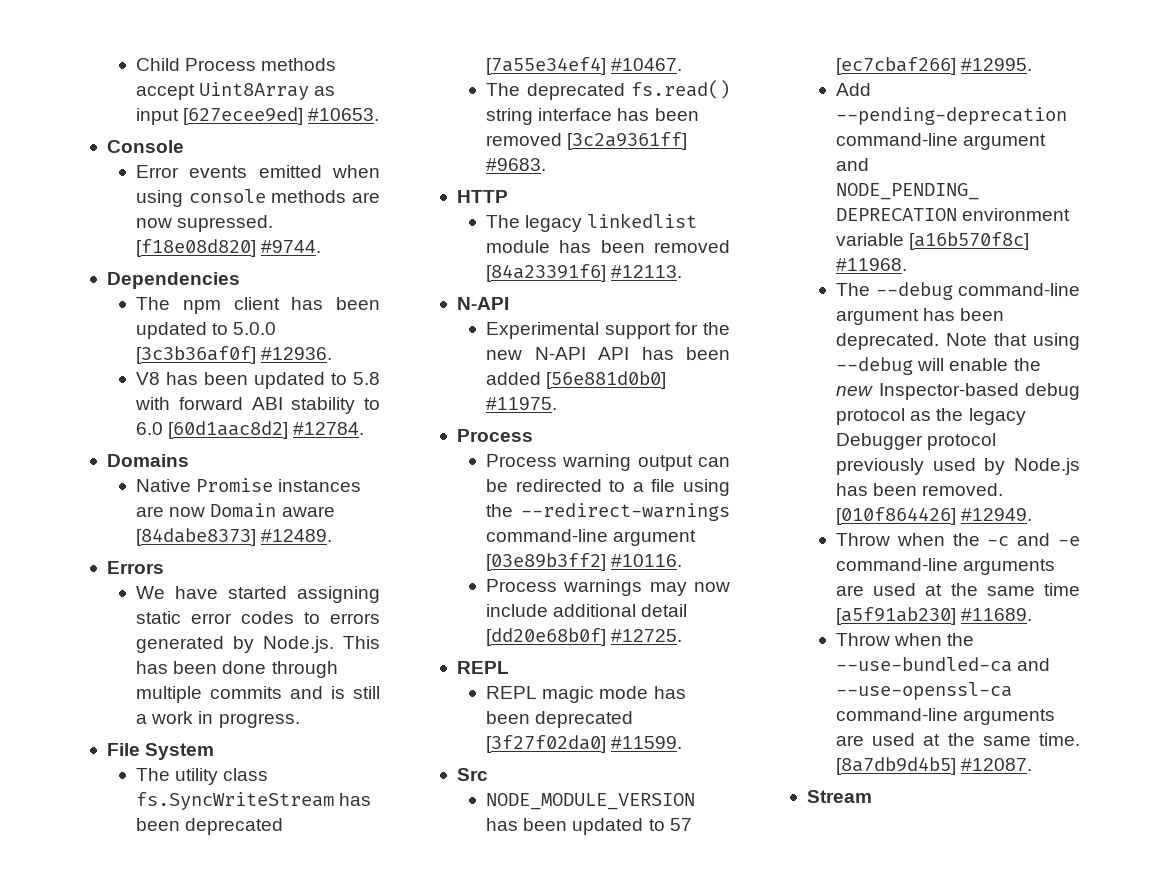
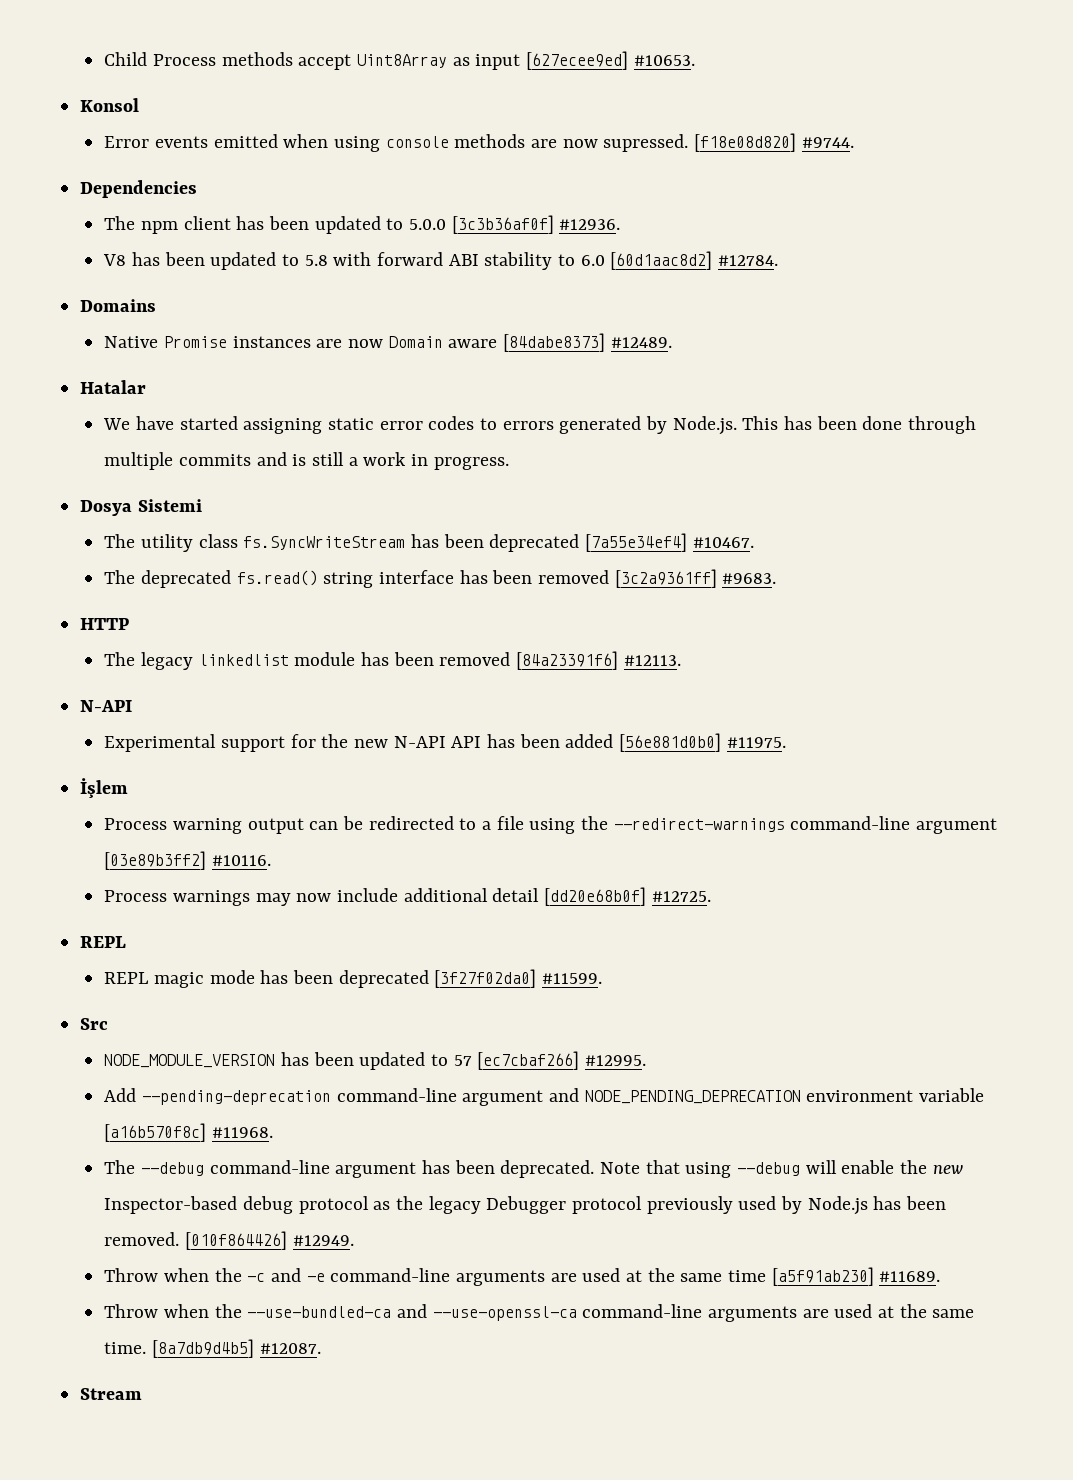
[106,140,184,153] Console -> [80,98,140,112] Konsol
[106,561,164,574] Errors -> [80,380,147,394] Hatalar
[106,743,215,760] File System -> [80,499,202,516] Dosya Sistemi
[456,429,533,442] Process -> [80,778,129,798] İşlem

